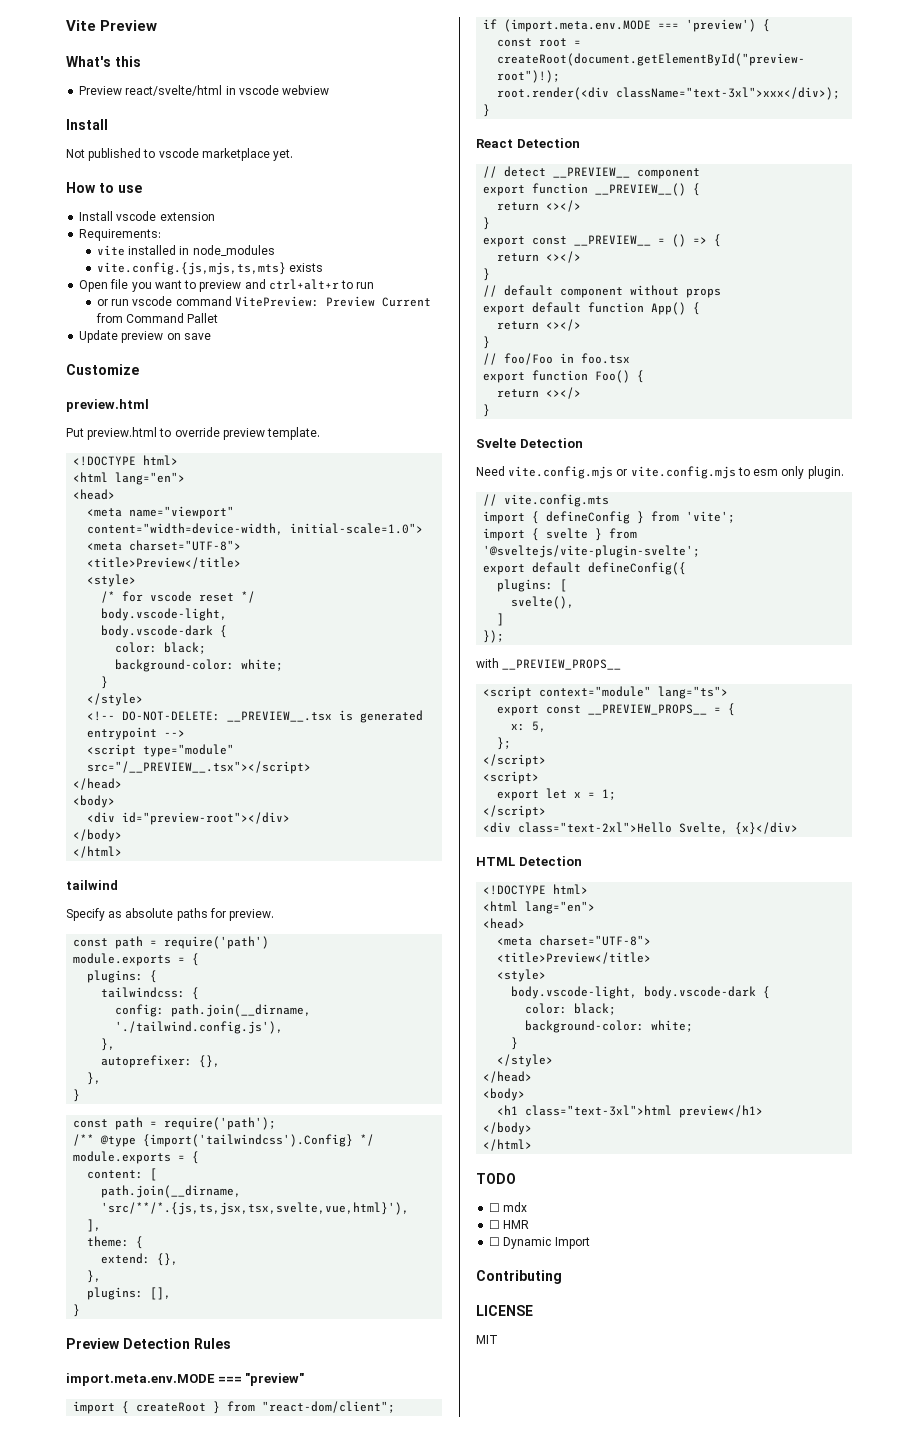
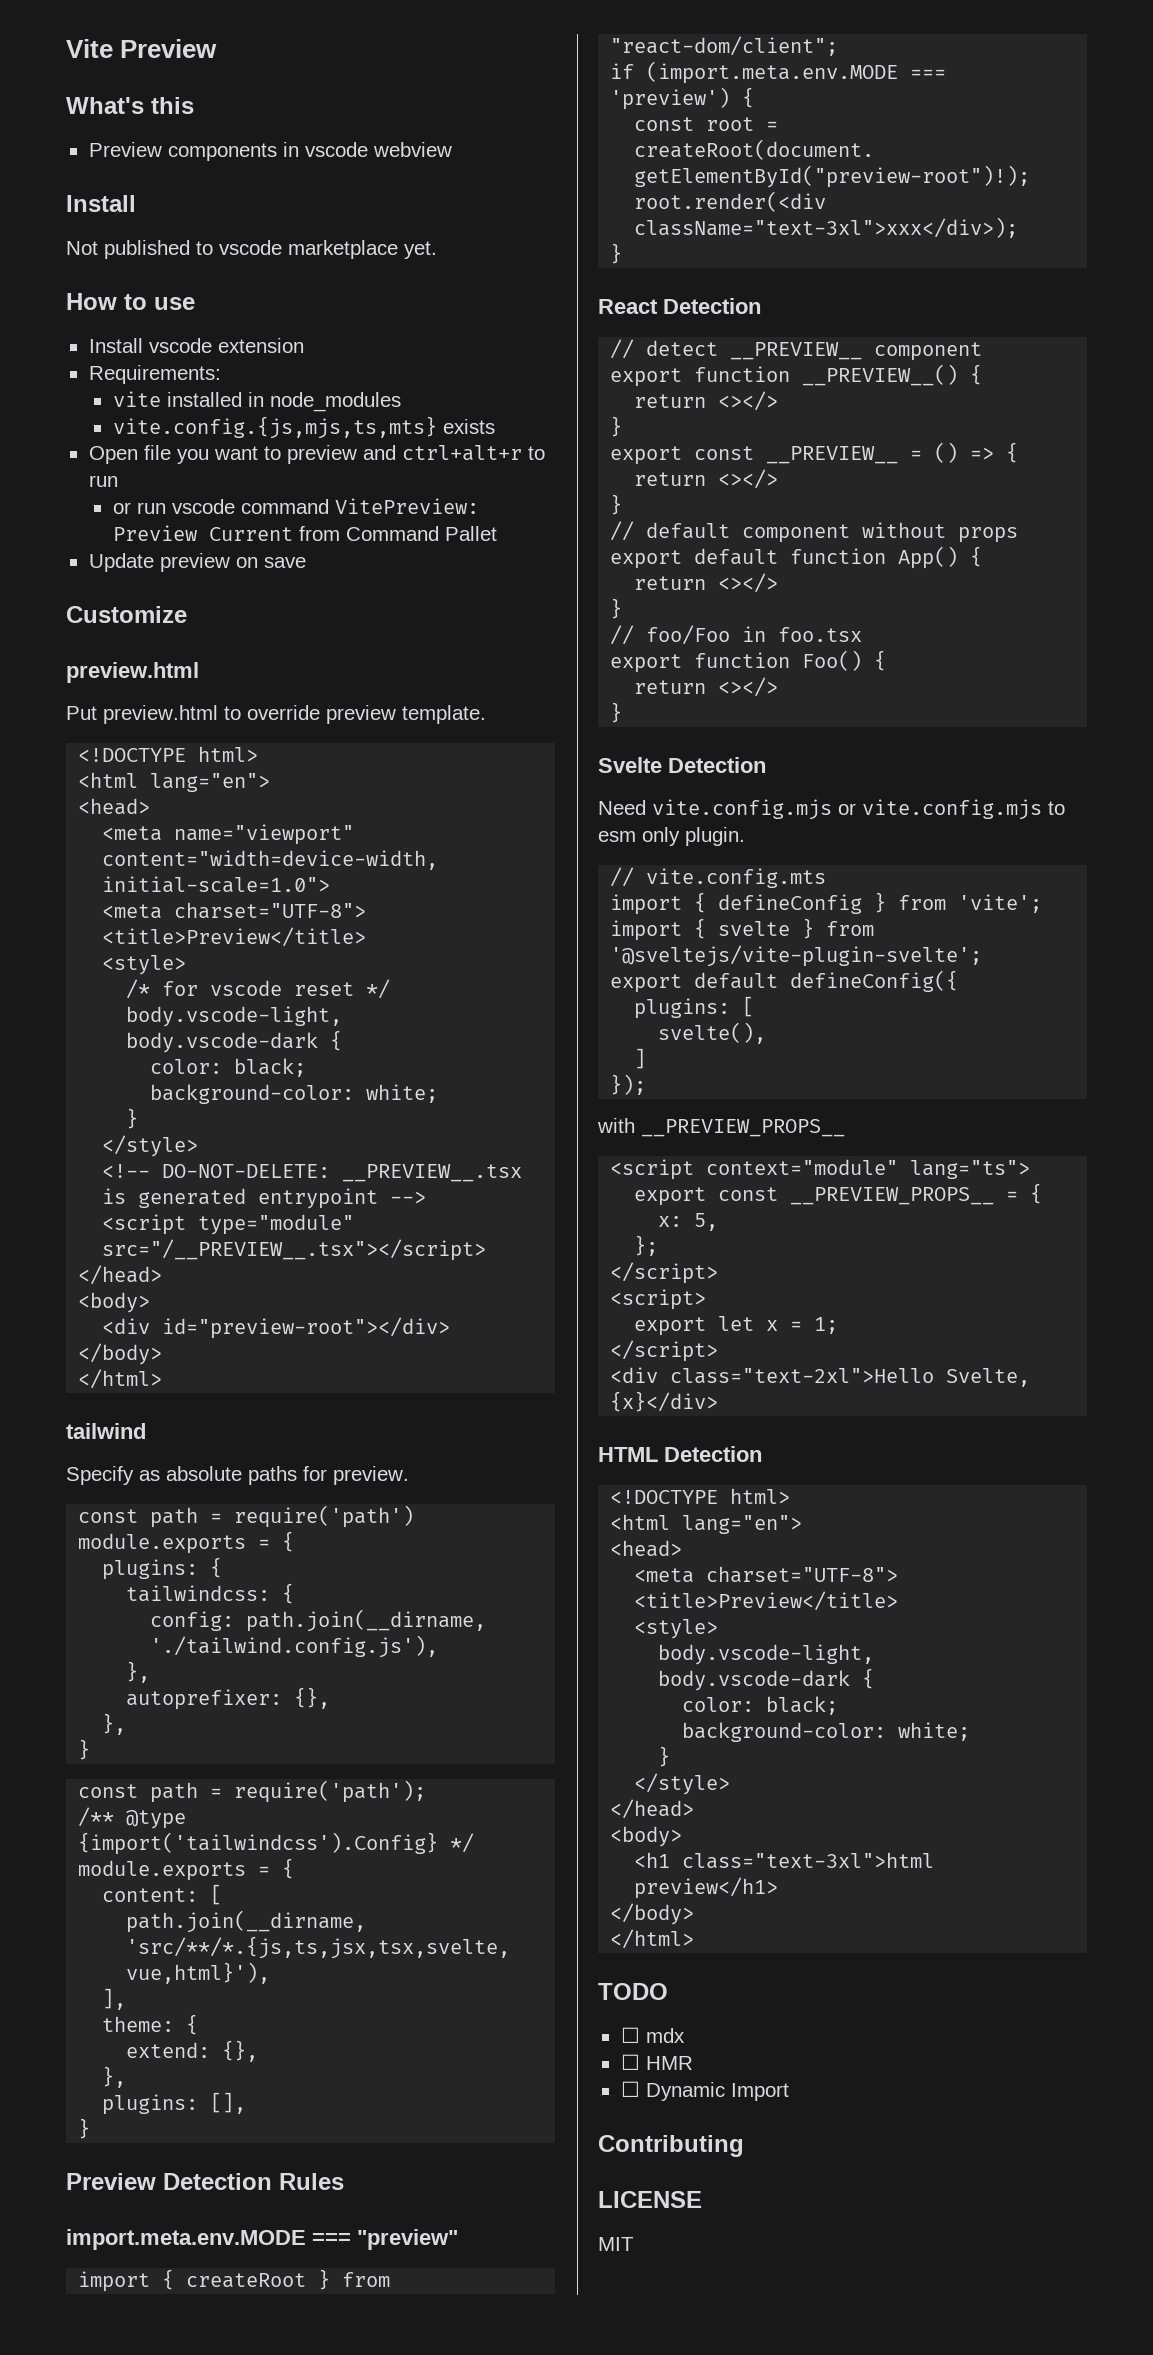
[125,85,223,96] react/svelte/html -> [167,143,277,161] components

